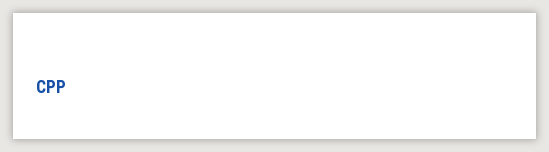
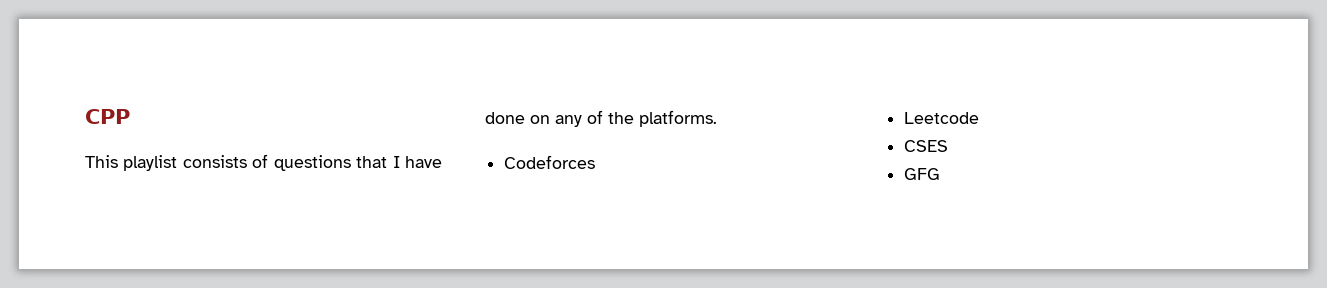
(66, 86) none -> [85,154,442,171] [485,110,717,127] [504,155,596,169] [904,112,980,124] [904,140,949,152] [904,168,941,180] // This playlist consists of questions that I have done on any of the platforms. // Codeforces // Leetcode // CSES // GFG

